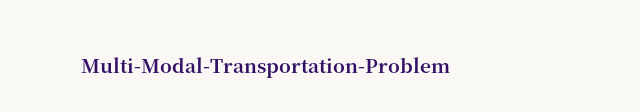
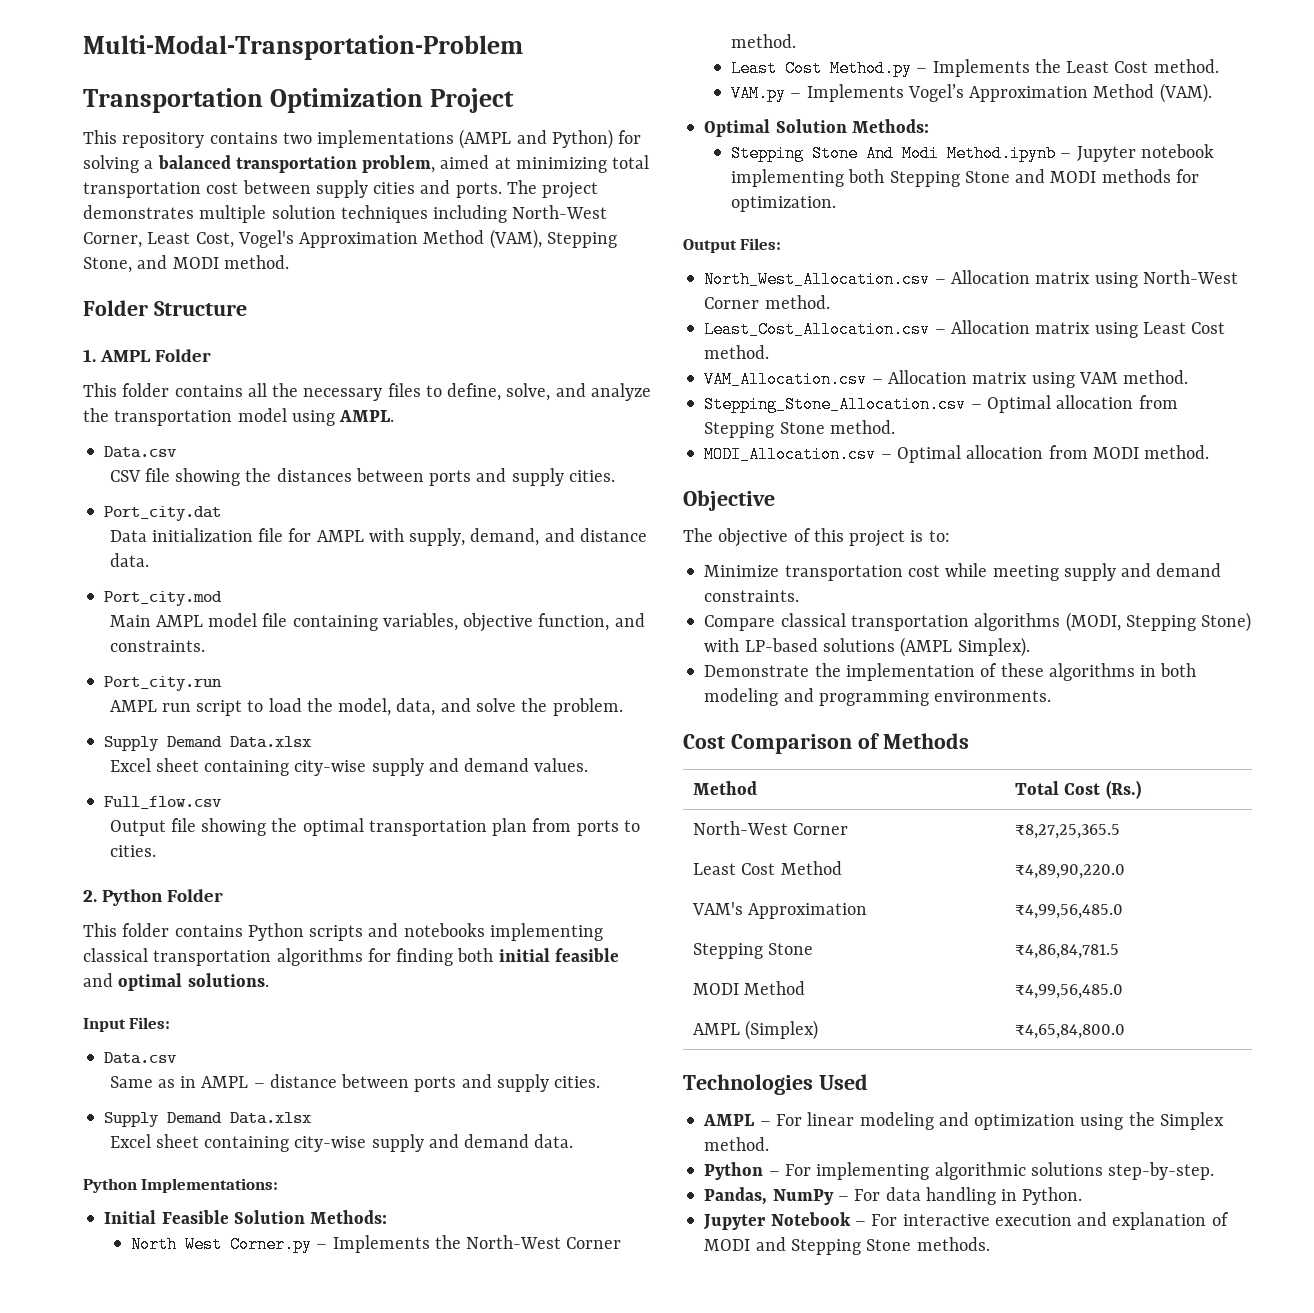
(450, 67) none -> [83,88,514,113] [83,129,642,149] [83,155,650,173] [83,180,599,199] [83,205,608,223] [83,229,617,249] [83,255,289,273] [83,300,247,316] [83,349,212,362] [83,383,651,401] [83,408,395,426] [104,446,177,458] [109,468,616,486] [104,506,222,521] [109,528,648,546] [109,553,149,567] [104,591,223,606] [109,613,645,632] [109,640,205,652] [104,676,223,691] [109,698,623,716] [104,736,312,751] [109,758,589,776] [104,796,222,809] [109,818,641,836] [109,845,156,857] [83,889,224,906] [83,923,603,941] [83,948,619,966] [83,973,269,991] [83,1017,171,1032] [104,1052,177,1064] [109,1074,601,1092] [104,1112,312,1127] [109,1134,574,1152] [83,1178,279,1193] [104,1210,388,1224] [131,1235,622,1253] [731,34,797,48] [731,59,1219,77] [731,83,1212,103] [704,119,929,137] [731,144,1214,162] [731,169,1199,187] [731,196,837,212] [683,238,782,253] [704,270,1238,288] [704,295,830,309] [704,320,1226,338] [704,345,770,359] [704,370,1189,388] [704,395,1178,413] [704,420,895,438] [704,445,1210,463] [683,490,775,511] [683,528,950,547] [704,563,1222,581] [704,590,800,602] [704,612,1252,632] [704,637,1030,657] [704,663,1197,681] [704,688,1052,706] [683,733,969,754] [693,781,758,795] [1015,780,1141,799] [693,821,849,835] [1015,824,1121,839] [693,861,842,875] [1015,864,1126,879] [692,902,868,919] [1015,904,1124,919] [693,943,814,959] [1015,944,1120,959] [693,981,806,995] [1015,984,1124,999] [693,1020,819,1040] [1015,1024,1126,1039] [683,1074,868,1095] [703,1112,1224,1130] [704,1137,770,1151] [704,1162,1215,1180] [704,1187,1083,1205] [703,1212,1229,1230] [704,1237,990,1255] // Transportation Optimization Project // This repository contains two implementations (AMPL and Python) for solving a balanced transportation problem, aimed at minimizing total transportation cost between supply cities and ports. The project demonstrates multiple solution techniques including North-West Corner, Least Cost, Vogel's Approximation Method (VAM), Stepping Stone, and MODI method. // Folder Structure // 1. AMPL Folder // This folder contains all the necessary files to define, solve, and analyze the transportation model using AMPL. // Data.csv // CSV file showing the distances between ports and supply cities. // Port_city.dat // Data initialization file for AMPL with supply, demand, and distance data. // Port_city.mod // Main AMPL model file containing variables, objective function, and constraints. // Port_city.run // AMPL run script to load the model, data, and solve the problem. // Supply Demand Data.xlsx // Excel sheet containing city-wise supply and demand values. // Full_flow.csv // Output file showing the optimal transportation plan from ports to cities. // 2. Python Folder // This folder contains Python scripts and notebooks implementing classical transportation algorithms for finding both initial feasible and optimal solutions. // Input Files: // Data.csv // Same as in AMPL – distance between ports and supply cities. // Supply Demand Data.xlsx // Excel sheet containing city-wise supply and demand data. // Python Implementations: // Initial Feasible Solution Methods: // North West Corner.py – Implements the North-West Corner method. // Least Cost Method.py – Implements the Least Cost method. // VAM.py – Implements Vogel’s Approximation Method (VAM). // Optimal Solution Methods: // Stepping Stone And Modi Method.ipynb – Jupyter notebook implementing both Stepping Stone and MODI methods for optimization. // Output Files: // North_West_Allocation.csv – Allocation matrix using North-West Corner method. // Least_Cost_Allocation.csv – Allocation matrix using Least Cost method. // VAM_Allocation.csv – Allocation matrix using VAM method. // Stepping_Stone_Allocation.csv – Optimal allocation from Stepping Stone method. // MODI_Allocation.csv – Optimal allocation from MODI method. // Objective // The objective of this project is to: // Minimize transportation cost while meeting supply and demand constraints. // Compare classical transportation algorithms (MODI, Stepping Stone) with LP-based solutions (AMPL Simplex). // Demonstrate the implementation of these algorithms in both modeling and programming environments. // Cost Comparison of Methods // Method | Total Cost (Rs.) // North-West Corner | ₹8,27,25,365.5 // Least Cost Method | ₹4,89,90,220.0 // VAM's Approximation | ₹4,99,56,485.0 // Stepping Stone | ₹4,86,84,781.5 // MODI Method | ₹4,99,56,485.0 // AMPL (Simplex) | ₹4,65,84,800.0 // Technologies Used // AMPL – For linear modeling and optimization using the Simplex method. // Python – For implementing algorithmic solutions step-by-step. // Pandas, NumPy – For data handling in Python. // Jupyter Notebook – For interactive execution and explanation of MODI and Stepping Stone methods.

